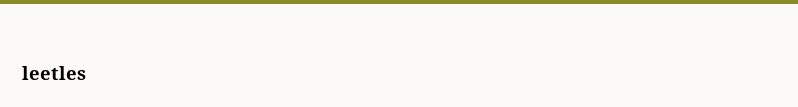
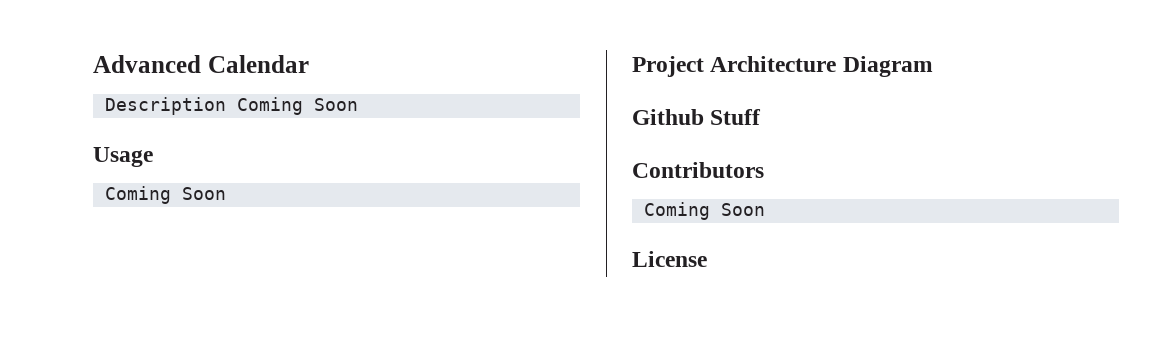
[22,66,86,80] leetles -> [93,55,309,73] [105,97,358,115] [93,147,153,167] [105,186,226,204] [632,56,933,77] [632,109,762,125] [632,162,764,178] [644,202,765,220] [632,251,707,267] Advanced Calendar // Description Coming Soon // Usage // Coming Soon // Project Architecture Diagram // Github Stuff // Contributors // Coming Soon // License

